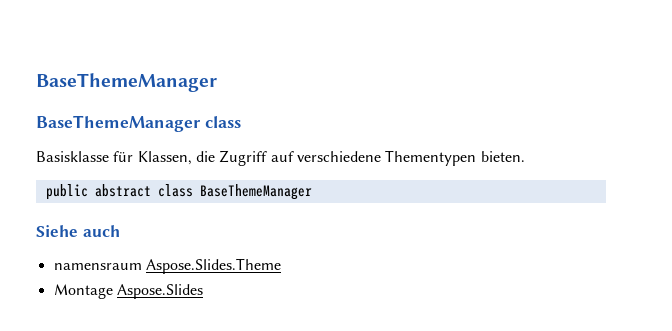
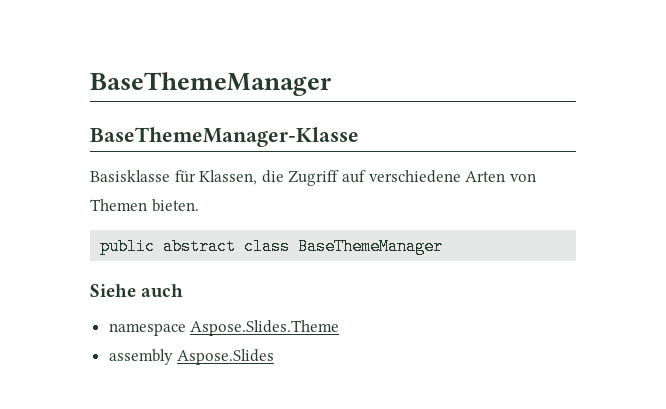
[36,73,217,92] [36,115,241,132] BaseThemeManager // BaseThemeManager class -> [90,72,332,96] [90,127,359,147] BaseThemeManager // BaseThemeManager-Klasse
[385,150,477,166] Thementypen -> [465,171,536,182] [90,199,147,211] Arten von Themen
[53,263,142,270] namensraum -> [108,323,186,336] namespace
[53,284,113,299] Montage -> [108,349,173,365] assembly

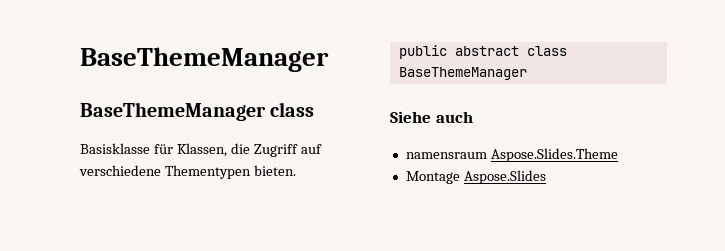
[90,72,332,96] [90,127,359,147] BaseThemeManager // BaseThemeManager-Klasse -> [80,47,329,72] [80,102,315,121] BaseThemeManager // BaseThemeManager class
[465,171,536,182] [90,199,147,211] Arten von Themen -> [164,165,251,179] Thementypen
[108,323,186,336] namespace -> [405,152,487,159] namensraum
[108,349,173,365] assembly -> [405,171,460,184] Montage

